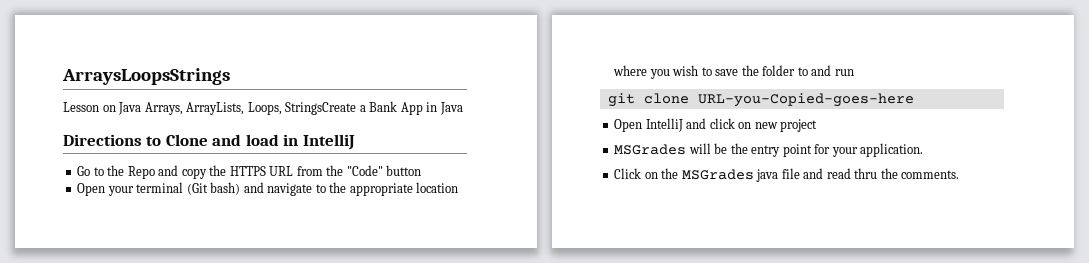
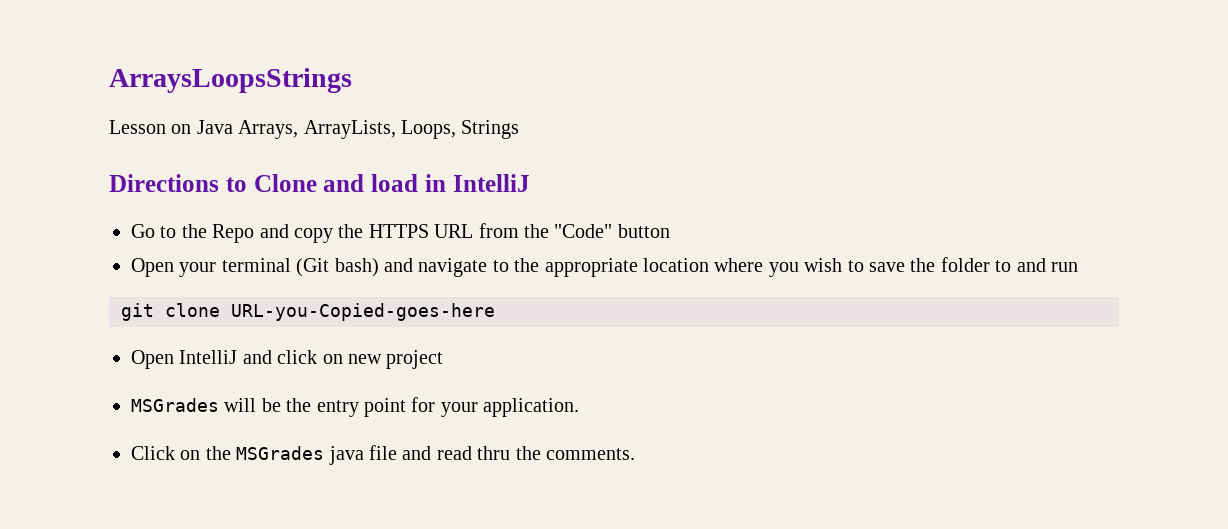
[285,101,463,115] StringsCreate a Bank App in Java -> [461,120,520,139] Strings

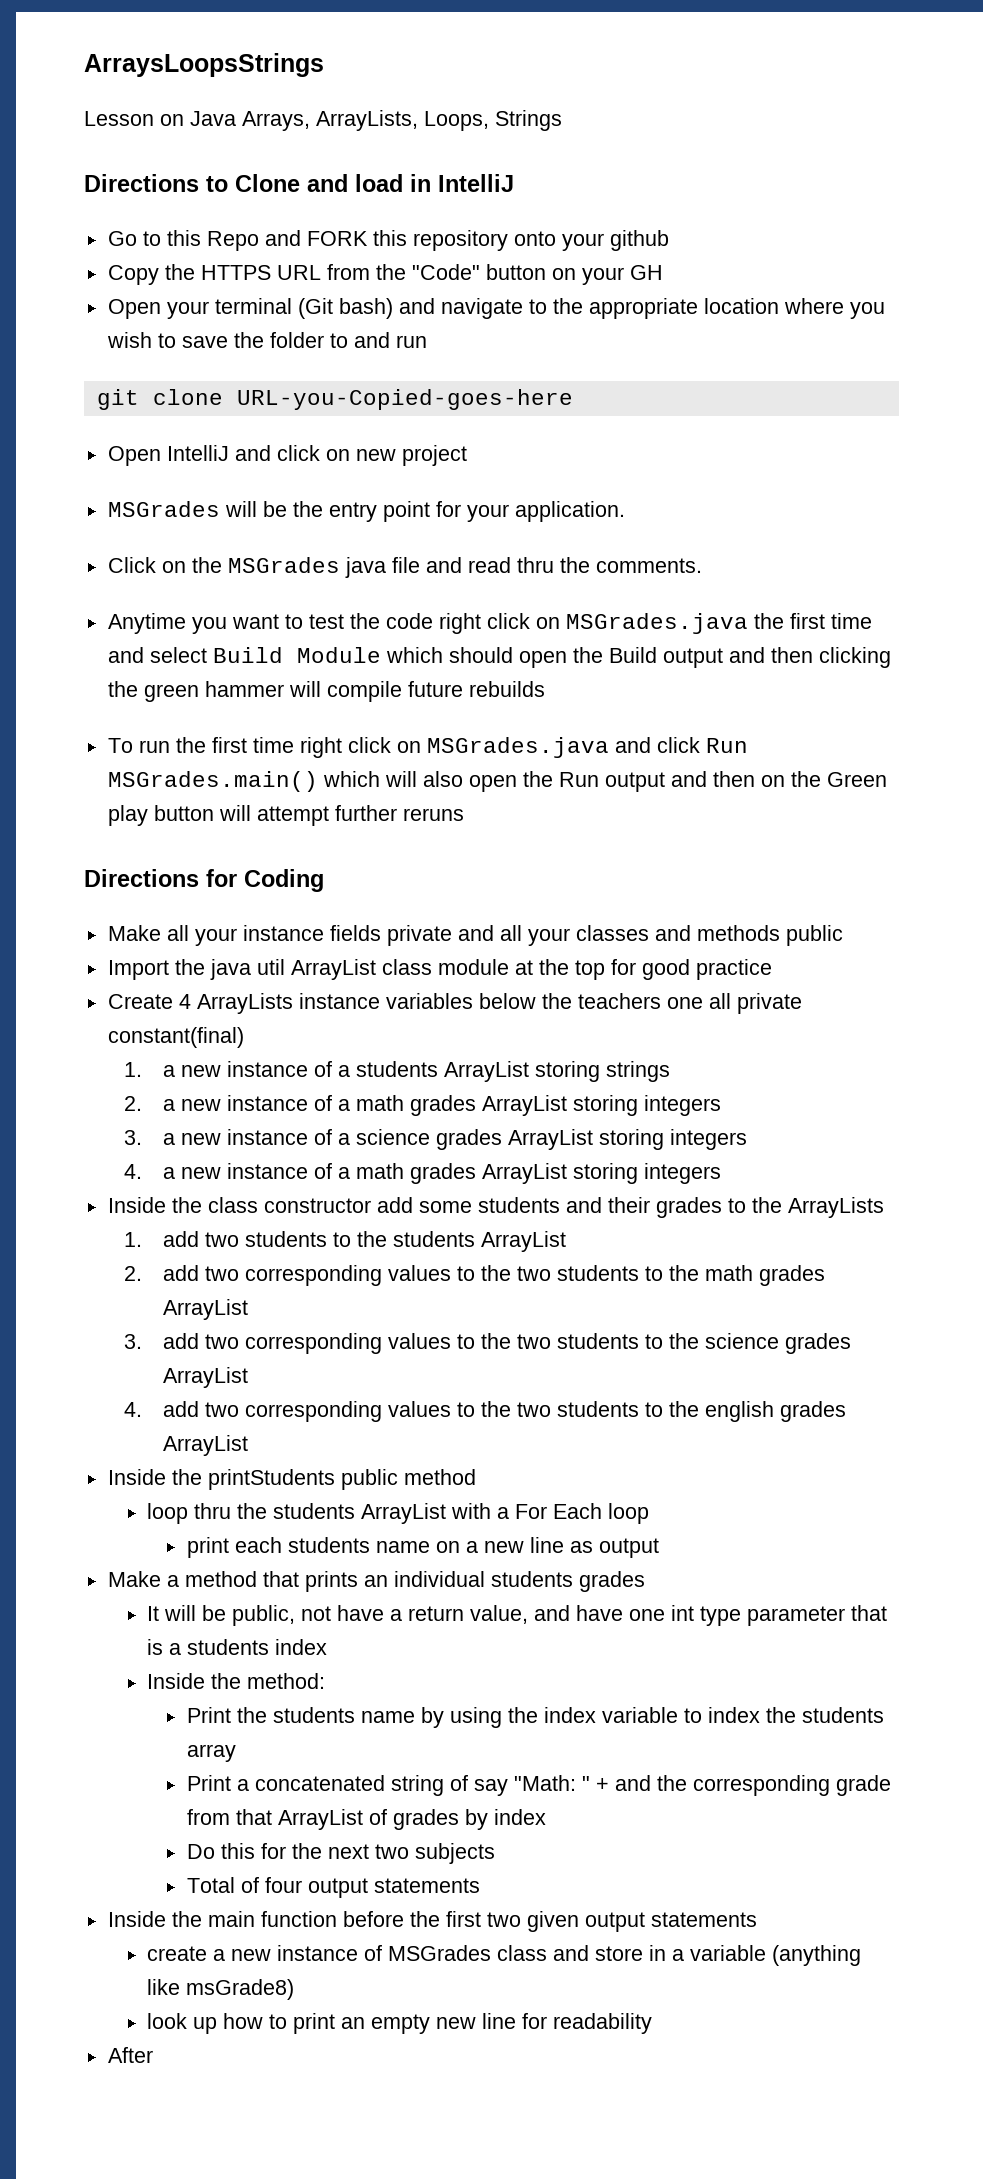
[181,224,207,238] the -> [166,230,201,246] this
[294,228,333,243] copy -> [306,230,669,251] [107,265,159,285] FORK this repository onto your github // Copy
(670, 231) none -> [551,265,663,285] on your GH
(635, 454) none -> [107,613,872,634] [107,647,891,668] [107,681,545,702] [107,737,748,758] [107,771,887,792] [107,805,464,826] [84,869,324,892] [107,925,843,946] [107,959,772,980] [107,993,802,1014] [107,1027,244,1048] [123,1061,671,1082] [123,1095,722,1116] [123,1129,748,1150] [123,1163,722,1184] [107,1197,884,1218] [123,1231,567,1252] [123,1265,826,1286] [163,1299,249,1320] [123,1333,852,1354] [163,1367,249,1388] [123,1401,847,1422] [163,1435,249,1456] [107,1469,476,1490] [147,1503,650,1524] [186,1537,659,1558] [107,1571,645,1592] [147,1605,888,1626] [147,1639,328,1655] [147,1673,326,1689] [186,1707,884,1728] [186,1744,236,1762] [186,1775,891,1796] [186,1809,546,1830] [186,1843,495,1864] [186,1877,480,1898] [107,1911,757,1932] [147,1945,862,1966] [147,1979,295,2000] [147,2013,653,2034] [107,2047,153,2063] // Anytime you want to test the code right click on MSGrades.java the first time and select Build Module which should open the Build output and then clicking the green hammer will compile future rebuilds // To run the first time right click on MSGrades.java and click Run MSGrades.main() which will also open the Run output and then on the Green play button will attempt further reruns // Directions for Coding // Make all your instance fields private and all your classes and methods public // Import the java util ArrayList class module at the top for good practice // Create 4 ArrayLists instance variables below the teachers one all private constant(final) // 1. a new instance of a students ArrayList storing strings // 2. a new instance of a math grades ArrayList storing integers // 3. a new instance of a science grades ArrayList storing integers // 4. a new instance of a math grades ArrayList storing integers // Inside the class constructor add some students and their grades to the ArrayLists // 1. add two students to the students ArrayList // 2. add two corresponding values to the two students to the math grades ArrayList // 3. add two corresponding values to the two students to the science grades ArrayList // 4. add two corresponding values to the two students to the english grades ArrayList // Inside the printStudents public method // loop thru the students ArrayList with a For Each loop // print each students name on a new line as output // Make a method that prints an individual students grades // It will be public, not have a return value, and have one int type parameter that is a students index // Inside the method: // Print the students name by using the index variable to index the students array // Print a concatenated string of say "Math: " + and the corresponding grade from that ArrayList of grades by index // Do this for the next two subjects // Total of four output statements // Inside the main function before the first two given output statements // create a new instance of MSGrades class and store in a variable (anything like msGrade8) // look up how to print an empty new line for readability // After

